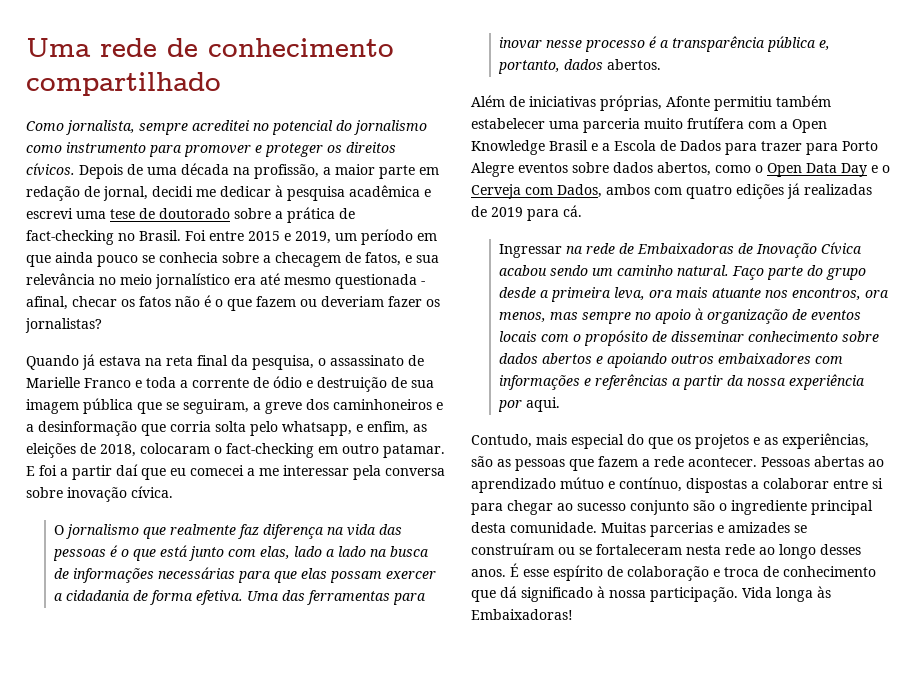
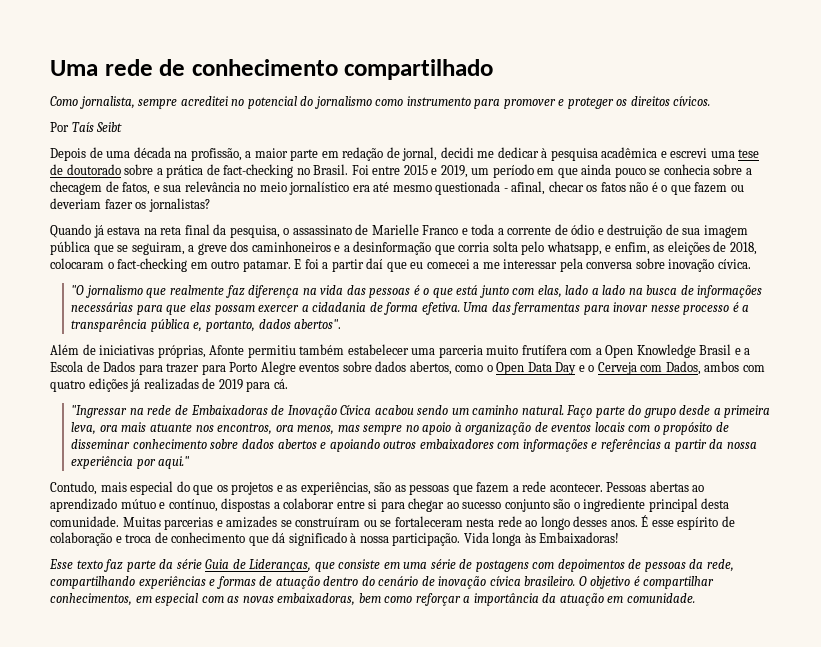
(75, 169) none -> [50,122,123,132] // Por Taís Seibt //
[53,525,64,535] O -> [71,285,85,295] "O
[606,59,661,70] abertos. -> [294,319,342,329] abertos".
[498,244,562,258] Ingressar -> [71,405,128,418] "Ingressar
[525,397,560,412] aqui. -> [158,456,190,469] aqui."
(573, 614) none -> [49,559,734,572] [50,576,715,589] [50,593,695,606] // Esse texto faz parte da série Guia de Lideranças, que consiste em uma série de postagens com depoimentos de pessoas da rede, compartilhando experiências e formas de atuação dentro do cenário de inovação cívica brasileiro. O objetivo é compartilhar conhecimentos, em especial com as novas embaixadoras, bem como reforçar a importância da atuação em comunidade.

